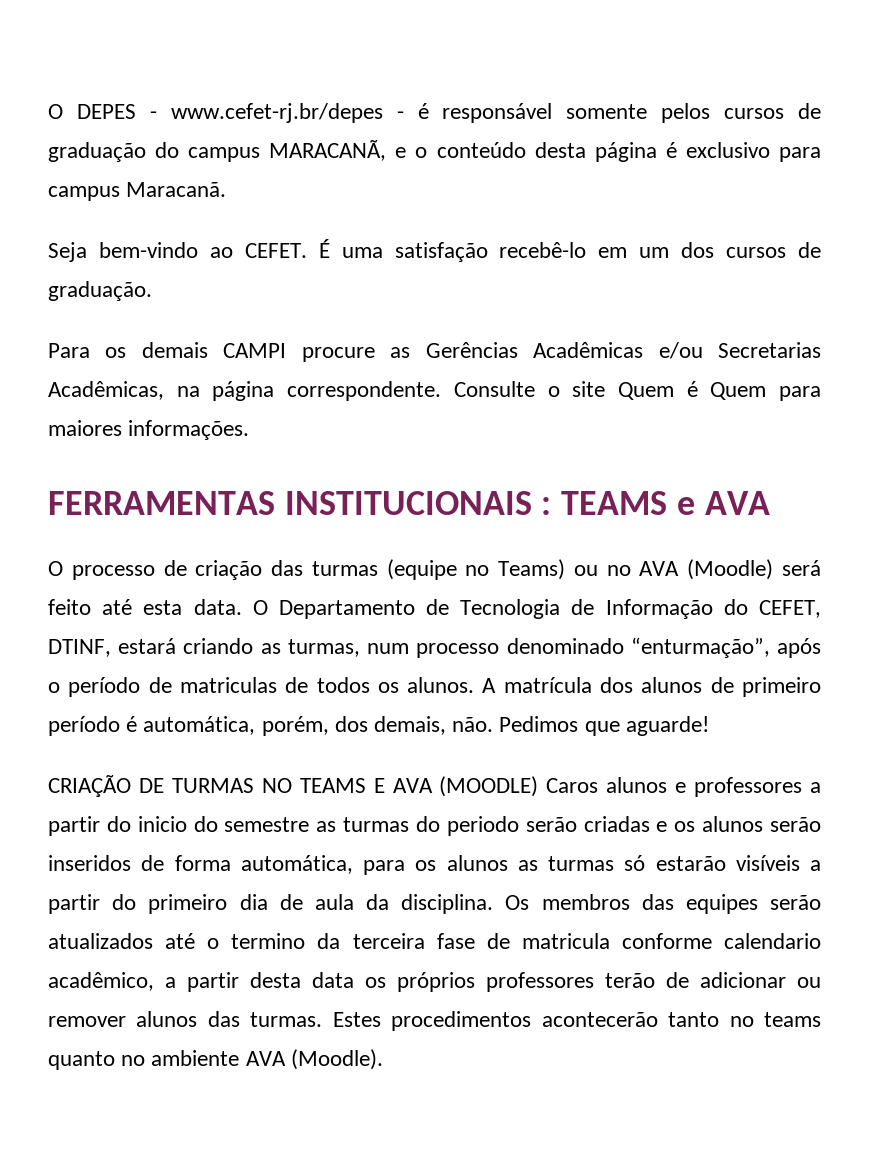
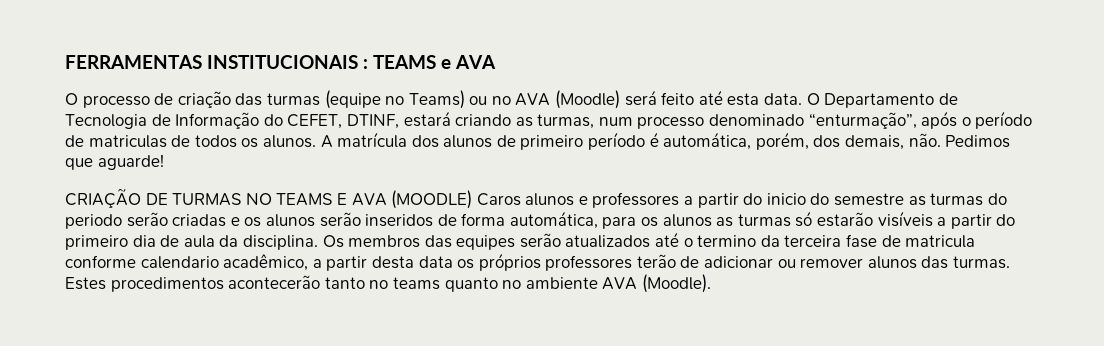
[48,103,821,123] [48,140,821,162] [48,182,227,201] [48,239,821,262] [48,281,152,301] [48,342,821,362] [48,381,822,401] [48,420,250,440] O DEPES - www.cefet-rj.br/depes - é responsável somente pelos cursos de graduação do campus MARACANÃ, e o conteúdo desta página é exclusivo para campus Maracanã. // Seja bem-vindo ao CEFET. É uma satisfação recebê-lo em um dos cursos de graduação. // Para os demais CAMPI procure as Gerências Acadêmicas e/ou Secretarias Acadêmicas, na página correspondente. Consulte o site Quem é Quem para maiores informações. // -> (65, 62) none

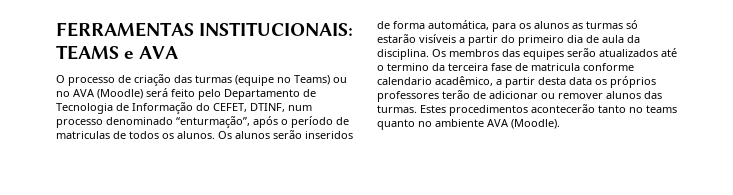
[207,55,368,69] INSTITUCIONAIS : -> [199,22,354,36] INSTITUCIONAIS:
[698,90,820,106] até esta data. O -> [198,89,221,100] pelo
[403,111,595,129] estará criando as turmas, -> (285, 107) none
[320,132,1011,150] [65,154,164,170] [65,188,1007,209] [65,212,262,229] A matrícula dos alunos de primeiro período é automática, porém, dos demais, não. Pedimos que aguarde! // CRIAÇÃO DE TURMAS NO TEAMS E AVA (MOODLE) Caros alunos e professores a partir do inicio do semestre as turmas do periodo serão criadas e os -> [218,131,232,139] Os

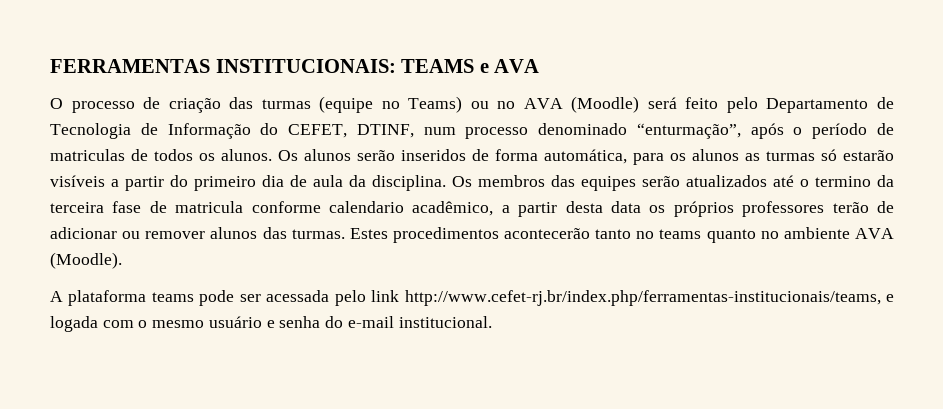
(560, 124) none -> [50,290,895,306] [50,316,492,332] // A plataforma teams pode ser acessada pelo link http://www.cefet-rj.br/index.php/ferramentas-institucionais/teams, e logada com o mesmo usuário e senha do e-mail institucional.

